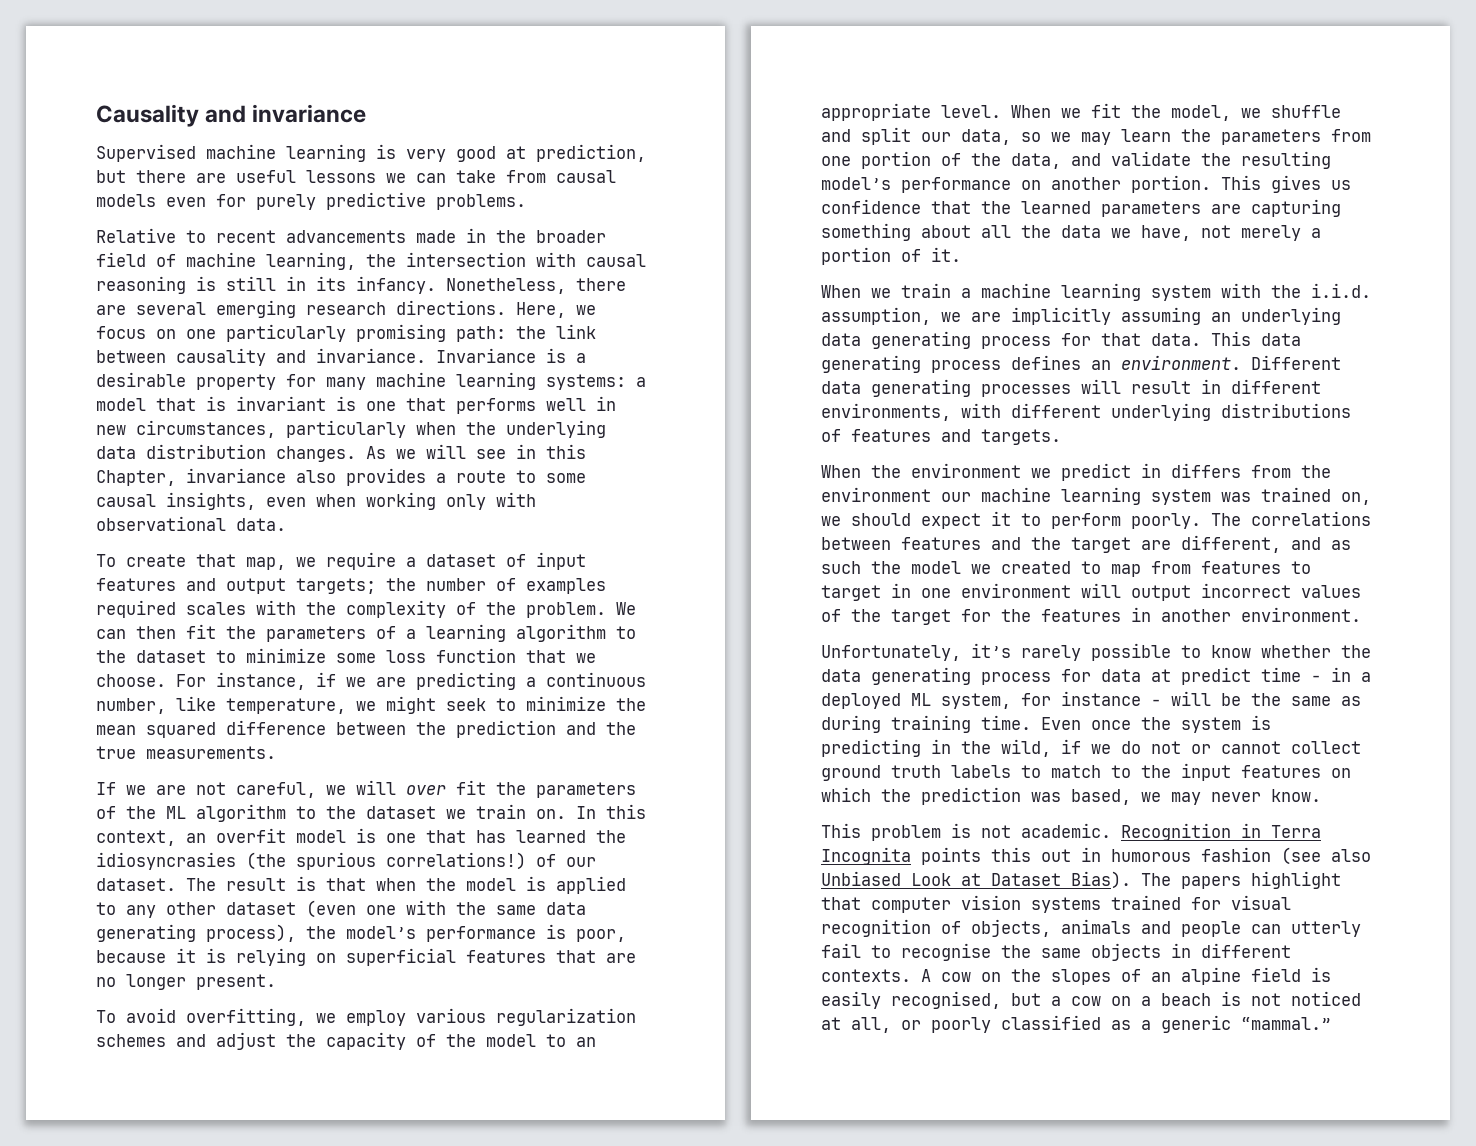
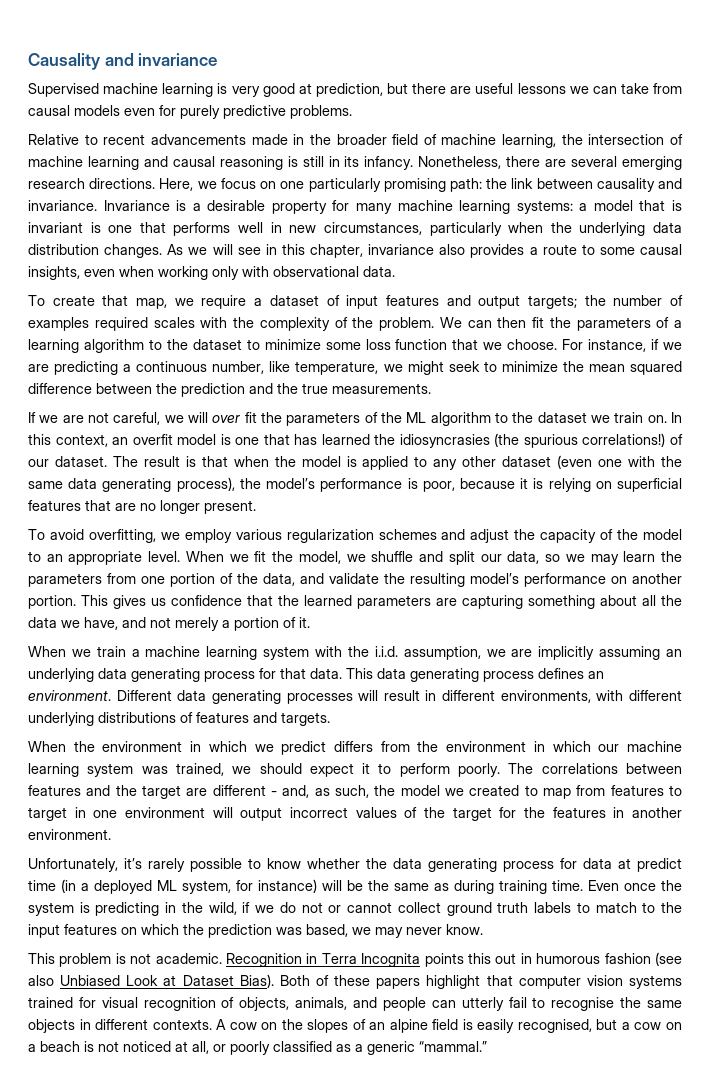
[536,252,576,267] with -> [670,134,683,145] [28,156,168,170] of machine learning and
[96,470,176,486] Chapter, -> [310,244,363,258] chapter,
(1191, 233) none -> [122,617,146,628] and
(1021, 470) none -> [190,741,247,752] in which
[1141,463,1161,478] in -> (327, 748) none
(931, 494) none -> [533,741,591,752] in which
[1261,487,1371,505] trained on, -> [175,763,224,776] trained,
[1181,535,1351,553] [821,561,861,574] different, and as such -> [212,785,369,798] different - and, as such,
[1311,667,1351,682] - in -> [61,879,76,893] (in
[1061,691,1161,706] instance - -> [258,879,317,893] instance)
[1141,873,1171,886] The -> [279,975,371,986] Both of these
[1061,919,1131,934] animals -> [295,997,348,1010] animals,

